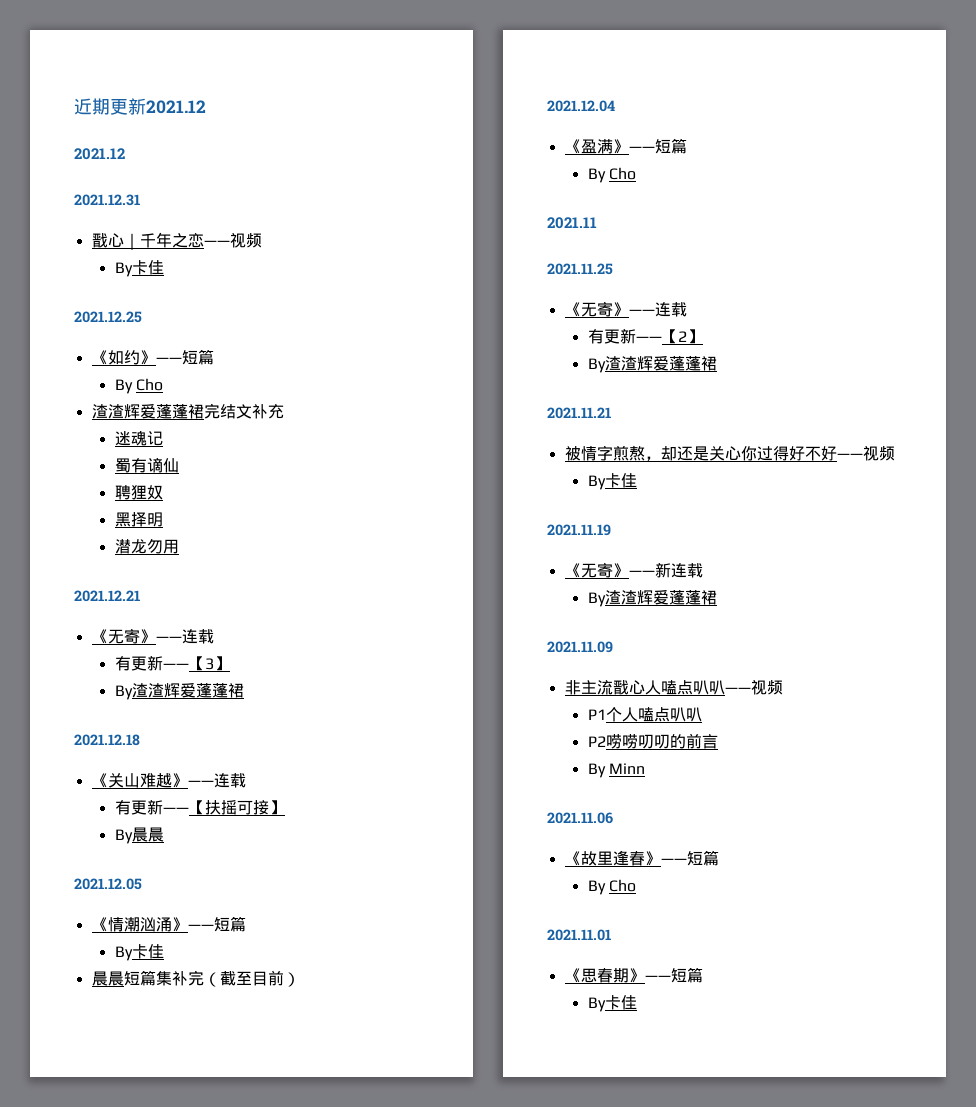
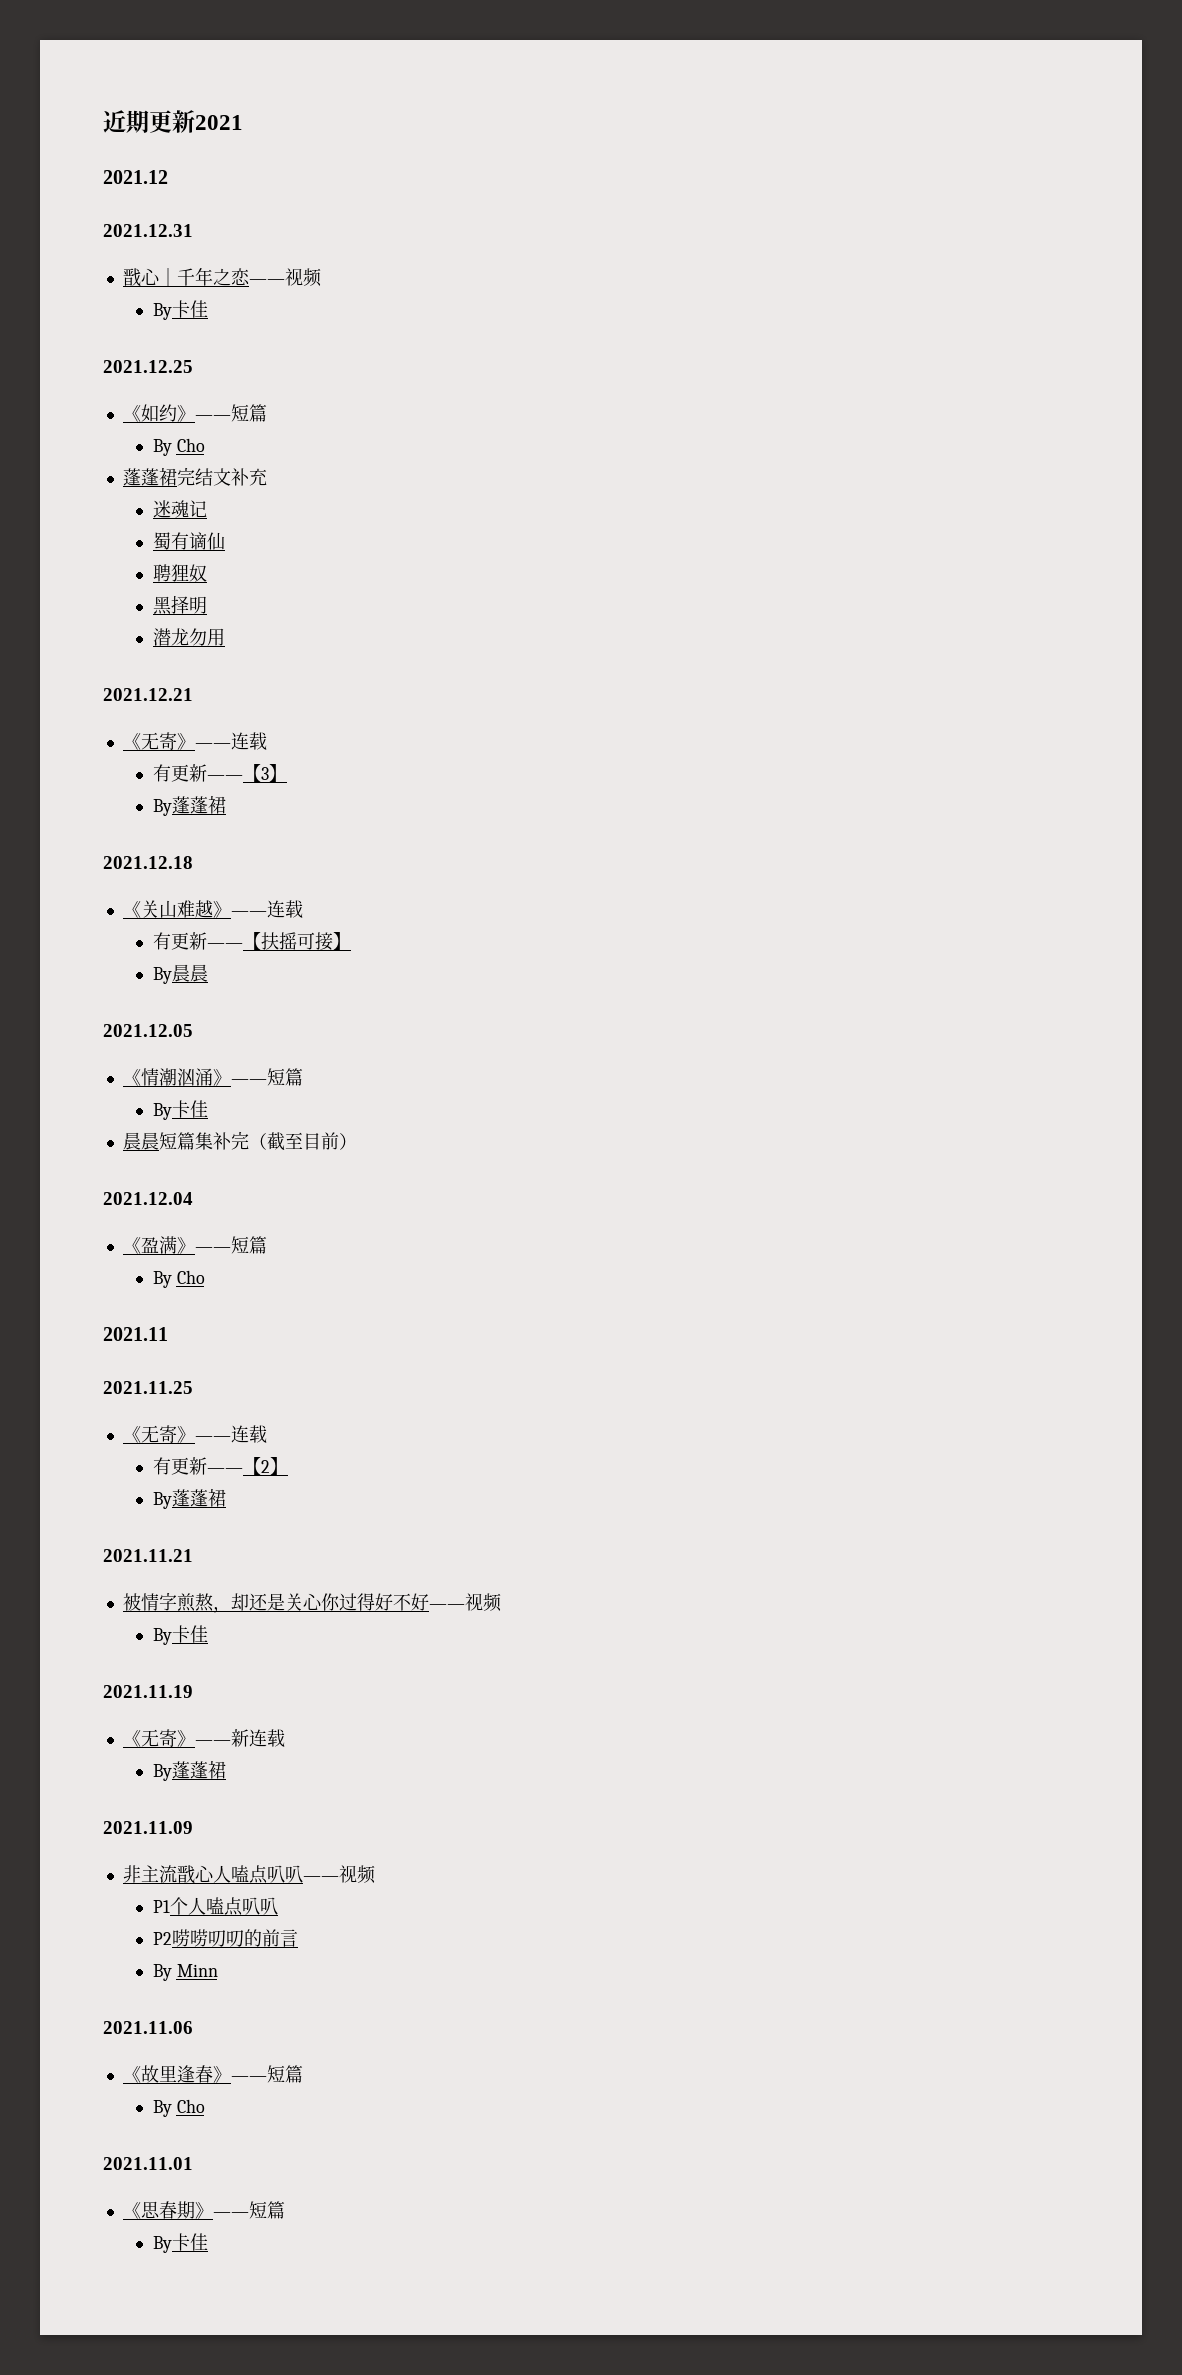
[146,100,206,114] 2021.12 -> [195,115,243,130] 2021
[91,404,156,419] 渣渣辉爱 -> (205, 445) none
[131,683,196,698] 渣渣辉爱 -> (172, 807) none
[604,356,669,371] 渣渣辉爱 -> (172, 1500) none
[604,590,669,605] 渣渣辉爱 -> (172, 1772) none

